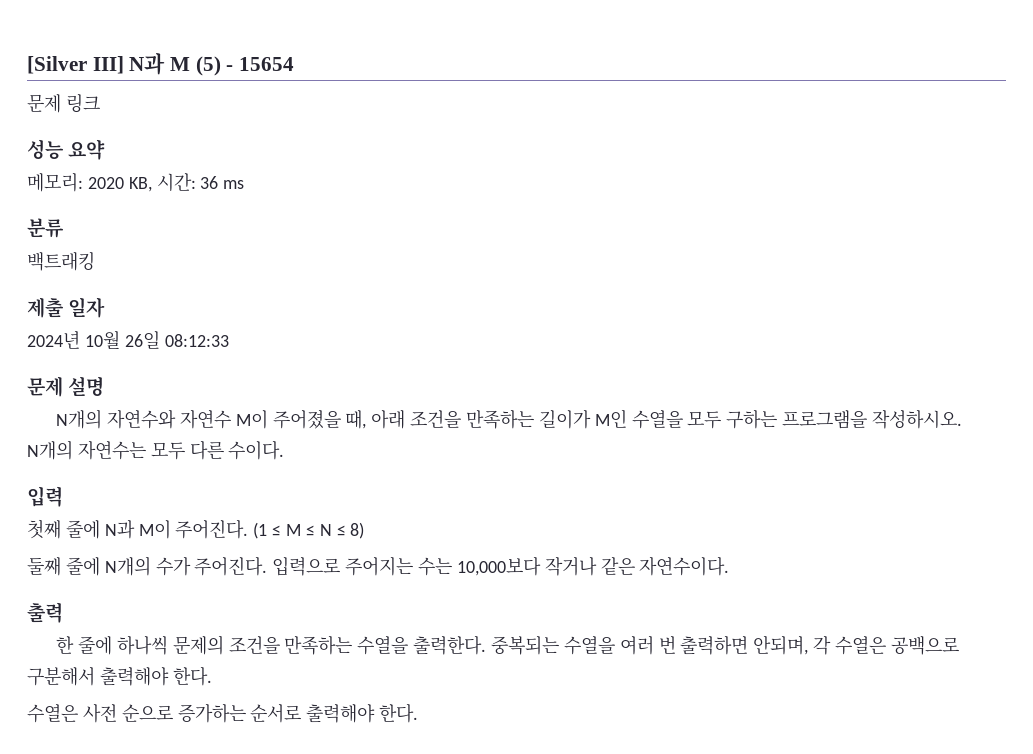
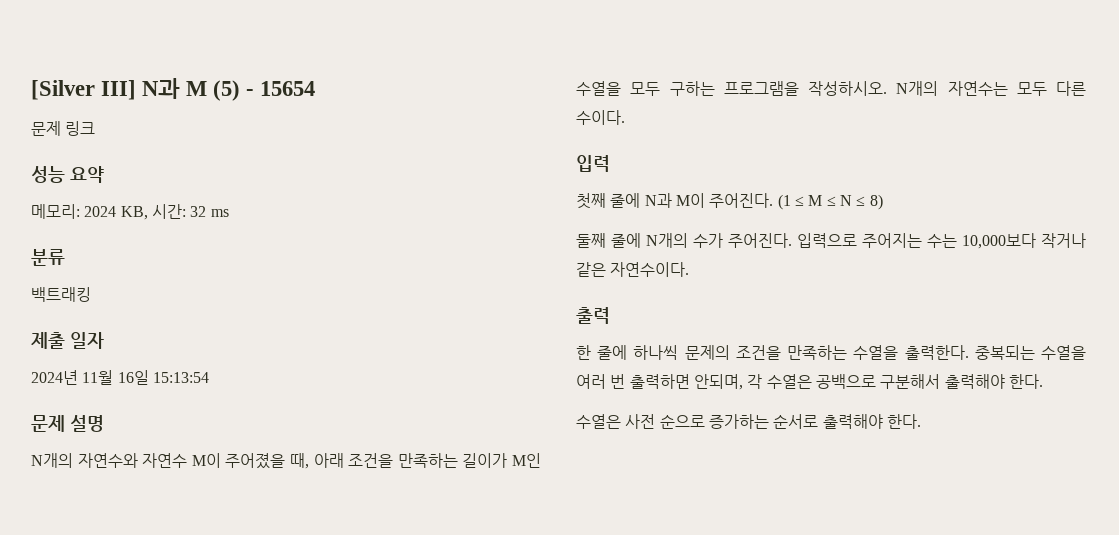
[87,177,124,189] 2020 -> [84,206,117,217] 2024
[200,176,219,189] 36 -> [190,206,207,217] 32
[84,331,229,349] 10월 26일 08:12:33 -> [82,370,209,385] 11월 16일 15:13:54

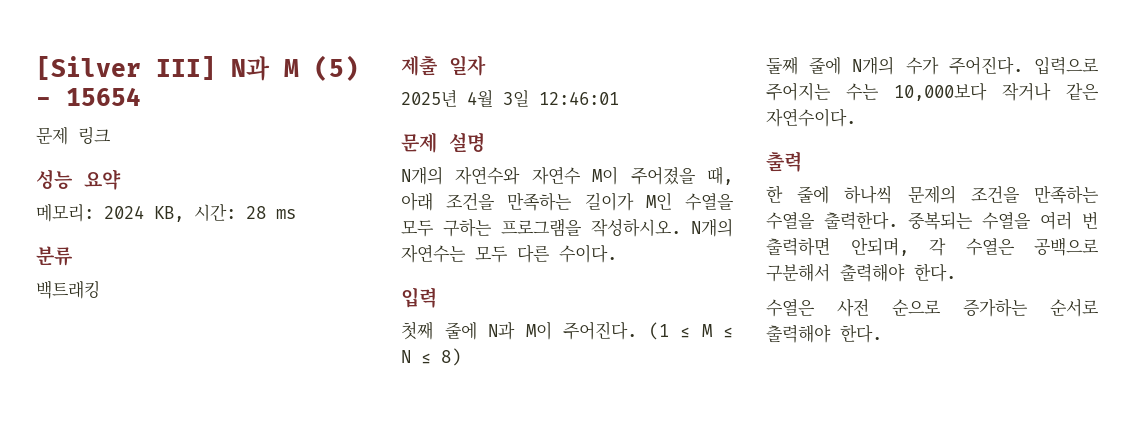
[190,206,207,217] 32 -> [246,206,266,219] 28
[31,370,209,385] 2024년 11월 16일 15:13:54 -> [401,90,619,107] 2025년 4월 3일 12:46:01

